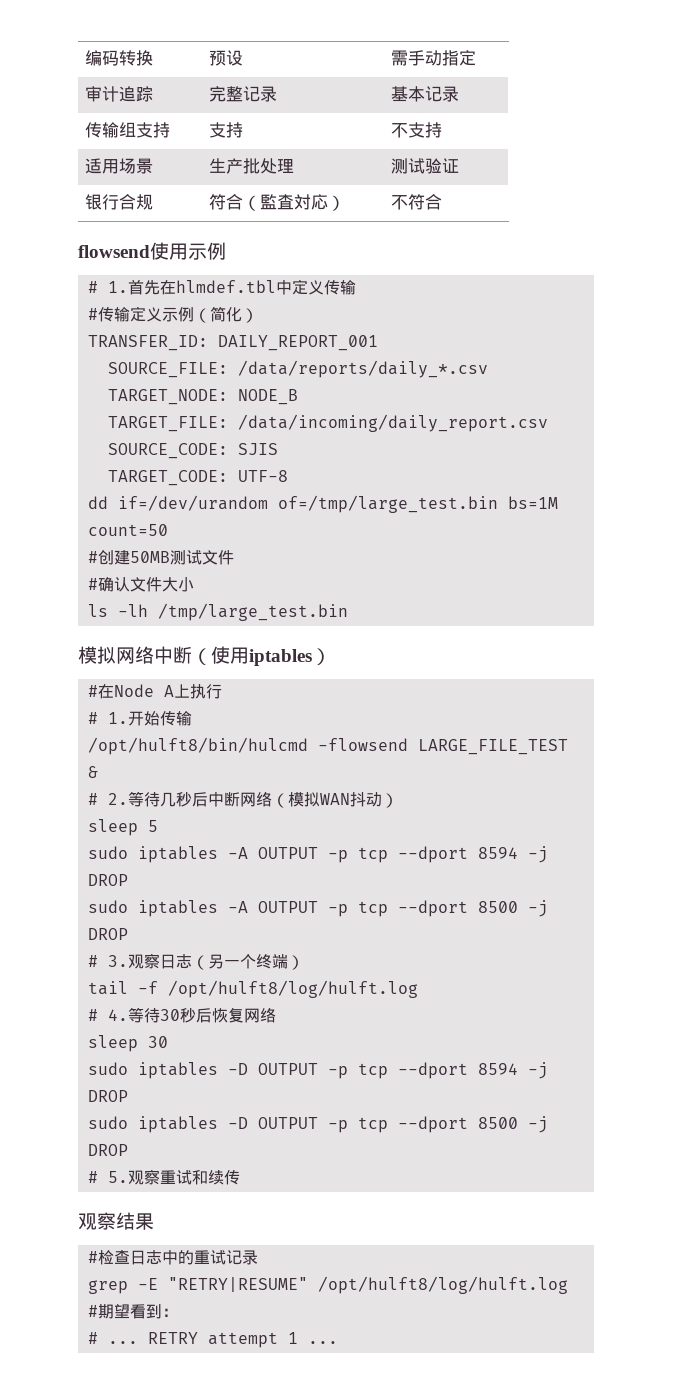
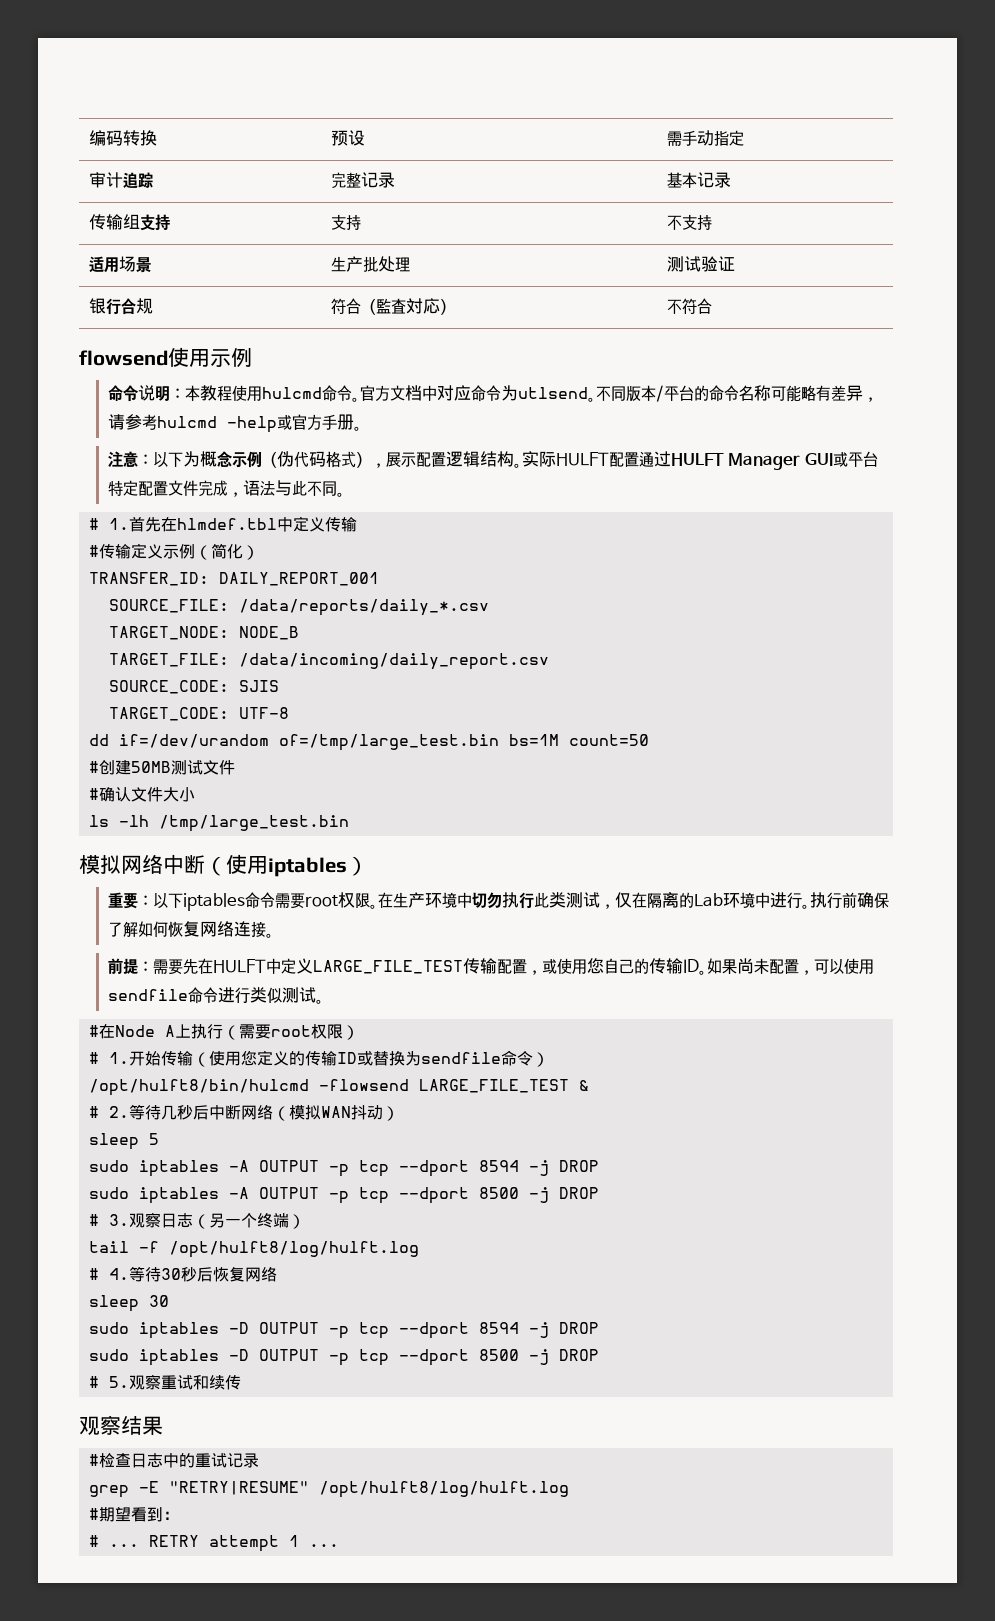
(226, 251) none -> [107,385,878,402] [107,414,362,433] [107,451,879,470] [107,480,345,497] // 命令说明：本教程使用hulcmd命令。官方文档中对应命令为utlsend。不同版本/平台的命令名称可能略有差异，请参考hulcmd -help或官方手册。 // 注意：以下为概念示例（伪代码格式），展示配置逻辑结构。实际HULFT配置通过HULFT Manager GUI或平台特定配置文件完成，语法与此不同。
(331, 656) none -> [107,892,889,911] [107,921,274,938] [107,958,874,975] [107,987,324,1004] // 重要：以下iptables命令需要root权限。在生产环境中切勿执行此类测试，仅在隔离的Lab环境中进行。执行前确保了解如何恢复网络连接。 // 前提：需要先在HULFT中定义LARGE_FILE_TEST传输配置，或使用您自己的传输ID。如果尚未配置，可以使用sendfile命令进行类似测试。
(223, 691) none -> [223,1024,360,1040] （需要root权限）
(193, 718) none -> [193,1050,550,1067] （使用您定义的传输ID或替换为sendfile命令）

